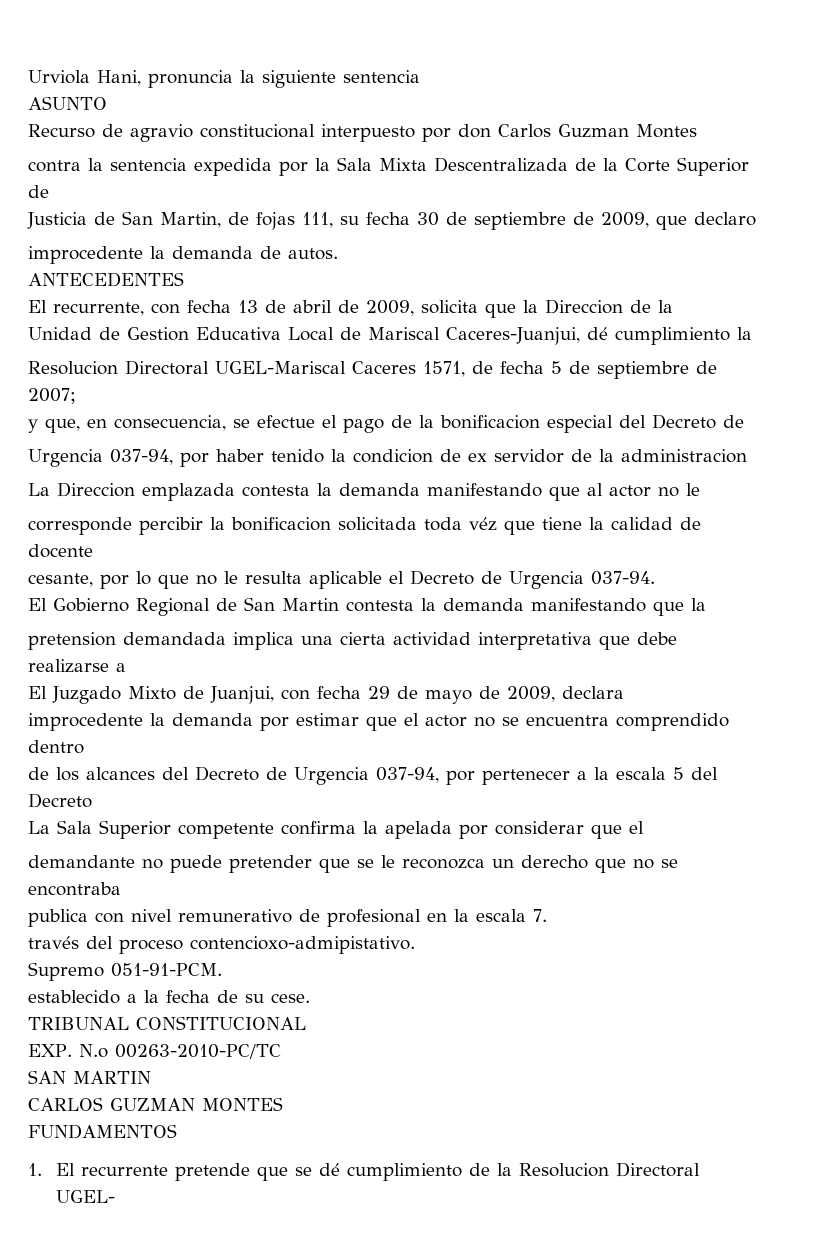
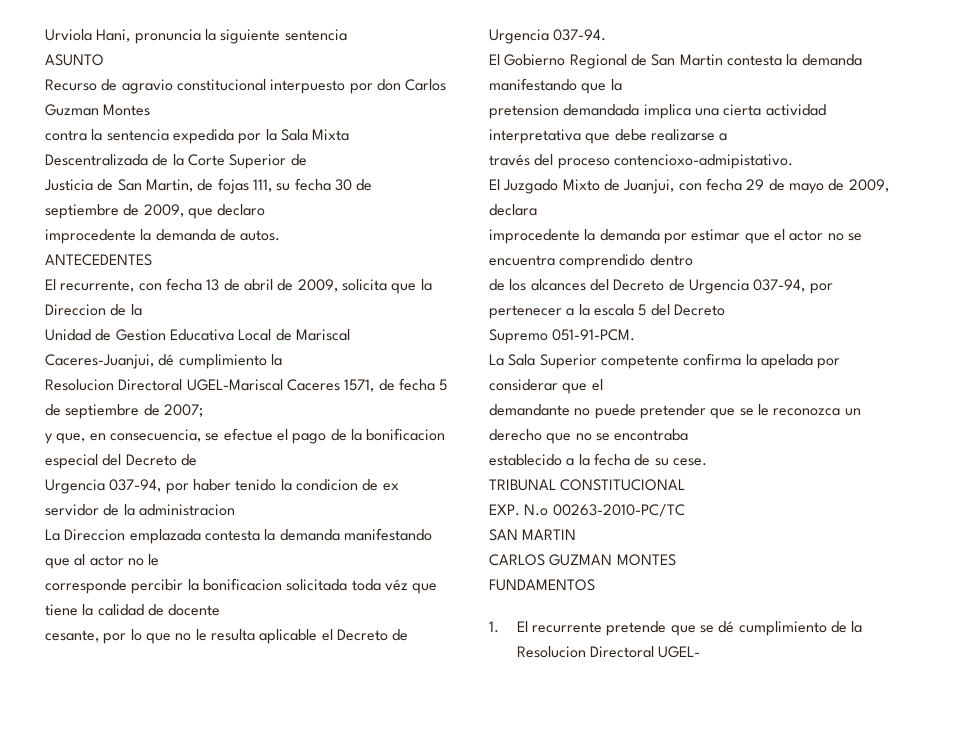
(126, 667) none -> [489,154,793,169] // través del proceso contencioxo-admipistativo.
(92, 800) none -> [489,329,636,344] // Supremo 051-91-PCM.
[28,909,547,927] [28,936,415,954] [28,962,222,981] // publica con nivel remunerativo de profesional en la escala 7. // través del proceso contencioxo-admipistativo. // Supremo 051-91-PCM. -> (689, 435) none

